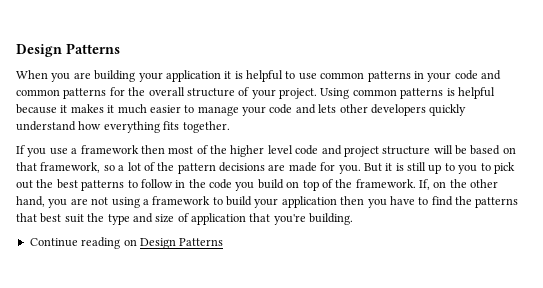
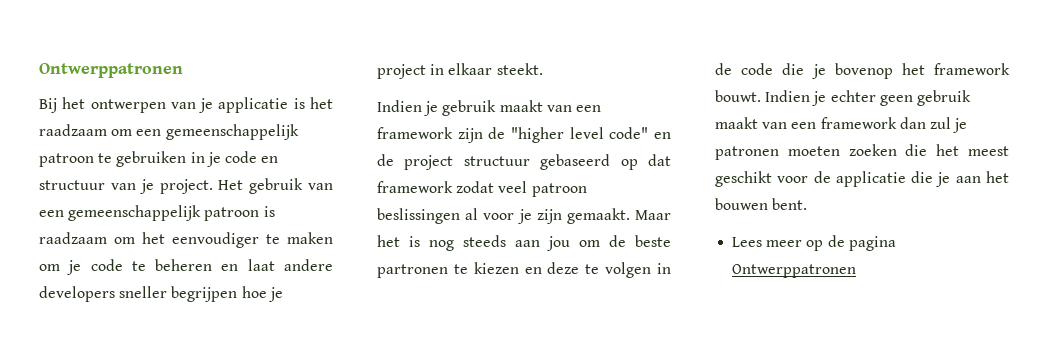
[16,43,120,57] [16,70,501,82] [16,87,495,99] [16,104,467,116] [16,121,230,133] [16,145,516,157] [16,162,515,174] [16,179,499,191] [16,196,519,208] [16,213,354,225] [29,237,224,249] Design Patterns // When you are building your application it is helpful to use common patterns in your code and common patterns for the overall structure of your project. Using common patterns is helpful because it makes it much easier to manage your code and lets other developers quickly understand how everything fits together. // If you use a framework then most of the higher level code and project structure will be based on that framework, so a lot of the pattern decisions are made for you. But it is still up to you to pick out the best patterns to follow in the code you build on top of the framework. If, on the other hand, you are not using a framework to build your application then you have to find the patterns that best suit the type and size of application that you're building. // Continue reading on Design Patterns -> [39,63,183,78] [39,97,333,113] [39,124,299,140] [39,151,279,167] [39,178,333,194] [39,205,275,221] [39,232,333,248] [39,259,333,275] [39,286,283,302] [377,63,543,79] [377,100,601,116] [377,127,671,143] [377,154,671,170] [377,181,587,197] [377,208,671,224] [377,235,671,251] [377,262,671,278] [715,63,1010,79] [715,90,971,106] [715,117,968,133] [715,144,1009,160] [715,171,1009,187] [715,198,808,210] [732,235,896,251] [732,264,857,278] Ontwerppatronen // Bij het ontwerpen van je applicatie is het raadzaam om een gemeenschappelijk patroon te gebruiken in je code en structuur van je project. Het gebruik van een gemeenschappelijk patroon is raadzaam om het eenvoudiger te maken om je code te beheren en laat andere developers sneller begrijpen hoe je project in elkaar steekt. // Indien je gebruik maakt van een framework zijn de "higher level code" en de project structuur gebaseerd op dat framework zodat veel patroon beslissingen al voor je zijn gemaakt. Maar het is nog steeds aan jou om de beste partronen te kiezen en deze te volgen in de code die je bovenop het framework bouwt. Indien je echter geen gebruik maakt van een framework dan zul je patronen moeten zoeken die het meest geschikt voor de applicatie die je aan het bouwen bent. // Lees meer op de pagina Ontwerppatronen

